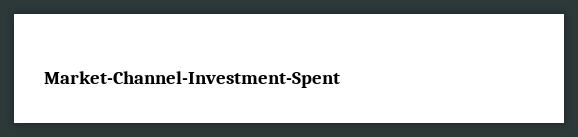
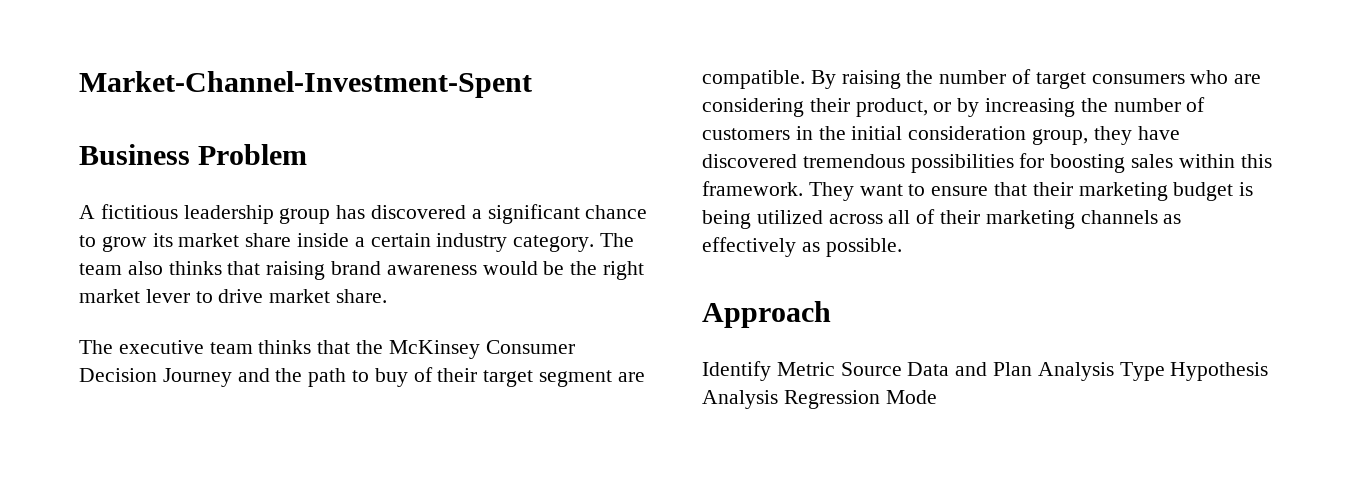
(340, 79) none -> [79,144,308,165] [79,204,648,224] [79,233,635,252] [79,261,645,280] [79,289,388,303] [79,340,575,359] [79,367,645,387] [702,69,1262,89] [702,97,1206,117] [702,126,1180,145] [702,153,1272,173] [702,181,1254,201] [702,209,1182,229] [702,237,902,257] [702,301,831,328] [702,361,1269,381] [702,390,937,409] // Business Problem // A fictitious leadership group has discovered a significant chance to grow its market share inside a certain industry category. The team also thinks that raising brand awareness would be the right market lever to drive market share. // The executive team thinks that the McKinsey Consumer Decision Journey and the path to buy of their target segment are compatible. By raising the number of target consumers who are considering their product, or by increasing the number of customers in the initial consideration group, they have discovered tremendous possibilities for boosting sales within this framework. They want to ensure that their marketing budget is being utilized across all of their marketing channels as effectively as possible. // Approach // Identify Metric Source Data and Plan Analysis Type Hypothesis Analysis Regression Mode

